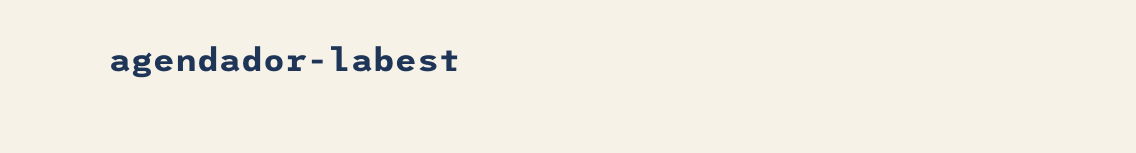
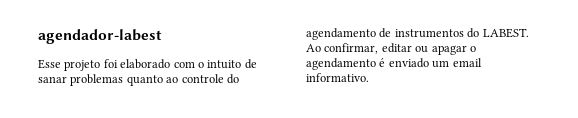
(461, 62) none -> [38,59,257,71] [38,74,239,86] [306,28,529,40] [306,43,476,55] [306,58,482,70] [306,73,369,82] // Esse projeto foi elaborado com o intuito de sanar problemas quanto ao controle do agendamento de instrumentos do LABEST. Ao confirmar, editar ou apagar o agendamento é enviado um email informativo.

